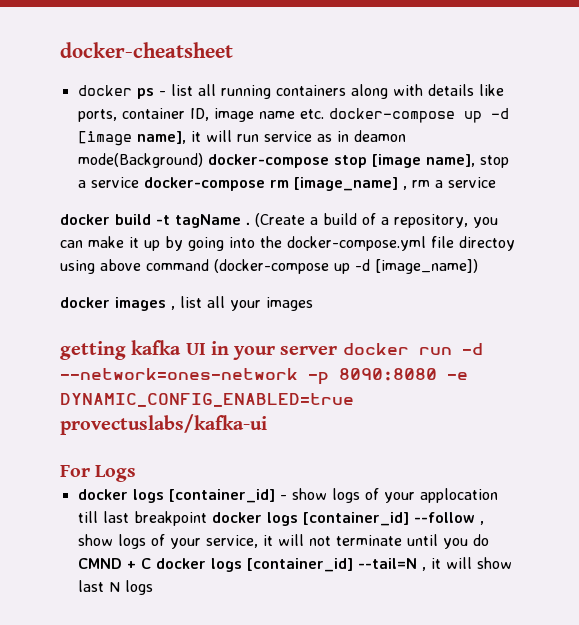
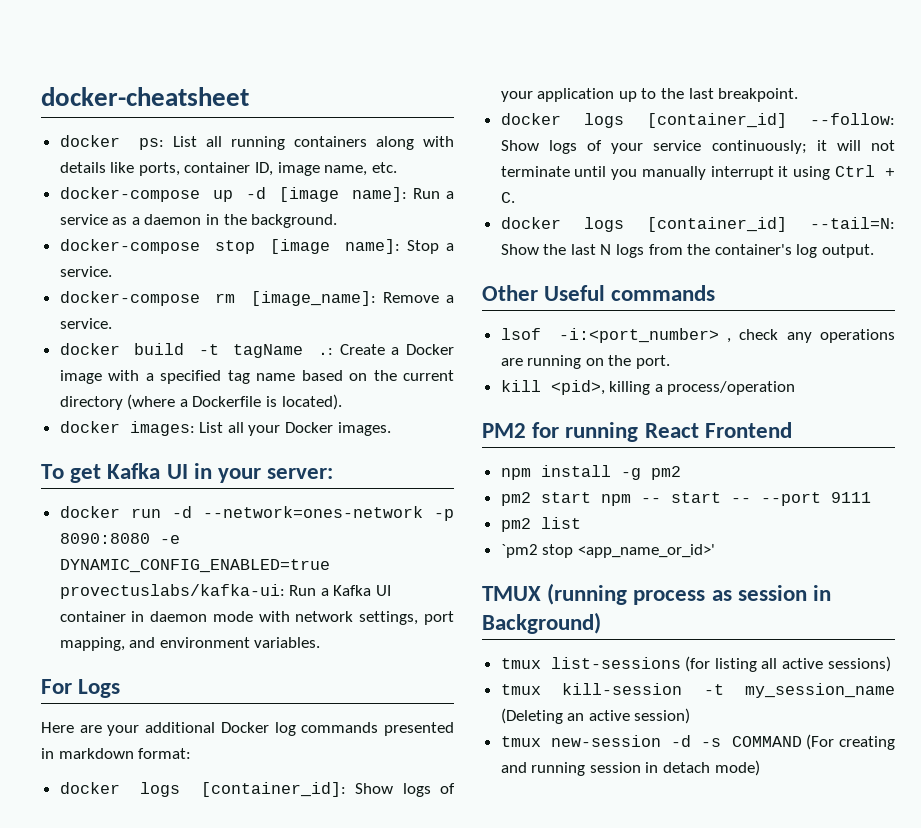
[136,84,193,99] ps - list -> [139,136,198,150] ps: List
[258,111,295,119] name -> [324,165,368,176] name,
(324, 114) none -> (397, 167) //
[136,130,406,144] [77,153,509,168] [77,177,496,191] [60,213,498,228] [60,236,515,251] [60,259,478,274] [60,296,313,311] [60,340,182,360] name], it will run service as in deamon mode(Background) docker-compose stop [image name], stop a service docker-compose rm [image_name] , rm a service // docker build -t tagName . (Create a build of a repository, you can make it up by going into the docker-compose.yml file directoy using above command (docker-compose up -d [image_name]) // docker images , list all your images // getting kafka -> [351,187,454,202] [59,214,338,228] [59,239,454,254] [59,266,112,277] [59,291,454,306] [59,318,112,329] [59,343,455,358] [59,370,454,384] [59,394,342,410] [59,421,391,436] [41,463,161,483] name]: Run a service as a daemon in the background. // docker-compose stop [image name]: Stop a service. // docker-compose rm [image_name]: Remove a service. // docker build -t tagName .: Create a Docker image with a specified tag name based on the current directory (where a Dockerfile is located). // docker images: List all your Docker images. // To get Kafka
[280,346,338,355] server -> [267,468,334,479] server: //
[60,414,267,435] [60,465,137,482] [77,488,498,503] [77,511,484,526] [77,534,258,549] provectuslabs/kafka-ui // For Logs // docker logs [container_id] - show logs of your applocation till last breakpoint docker logs [container_id] --follow , show logs of your service, -> [59,584,392,599] [59,611,455,625] [59,637,321,651] [41,679,121,698] [41,722,454,736] [41,748,192,759] [59,782,456,797] [500,88,799,102] [500,113,895,128] [500,140,807,154] provectuslabs/kafka-ui: Run a Kafka UI container in daemon mode with network settings, port mapping, and environment variables. // For Logs // Here are your additional Docker log commands presented in markdown format: // docker logs [container_id]: Show logs of your application up to the last breakpoint. // docker logs [container_id] --follow: Show logs of your service continuously;
[472,534,489,546] [77,557,512,572] [77,580,153,595] do CMND + C docker logs [container_id] --tail=N , it will show last N logs -> [641,165,895,180] [500,192,515,203] [500,217,895,232] [500,244,875,258] [482,285,716,301] [500,328,895,343] [500,355,671,369] [500,380,796,395] [482,422,792,442] [500,465,681,480] [500,492,871,506] [500,517,581,532] [500,544,715,558] [482,583,832,605] [482,612,601,634] [500,656,891,672] [500,683,895,698] [500,708,691,724] [500,734,895,750] [500,760,760,776] manually interrupt it using Ctrl + C. // docker logs [container_id] --tail=N: Show the last N logs from the container's log output. // Other Useful commands // lsof -i:<port_number> , check any operations are running on the port. // kill <pid>, killing a process/operation // PM2 for running React Frontend // npm install -g pm2 // pm2 start npm -- start -- --port 9111 // pm2 list // `pm2 stop <app_name_or_id>' // TMUX (running process as session in Background) // tmux list-sessions (for listing all active sessions) // tmux kill-session -t my_session_name (Deleting an active session) // tmux new-session -d -s COMMAND (For creating and running session in detach mode)

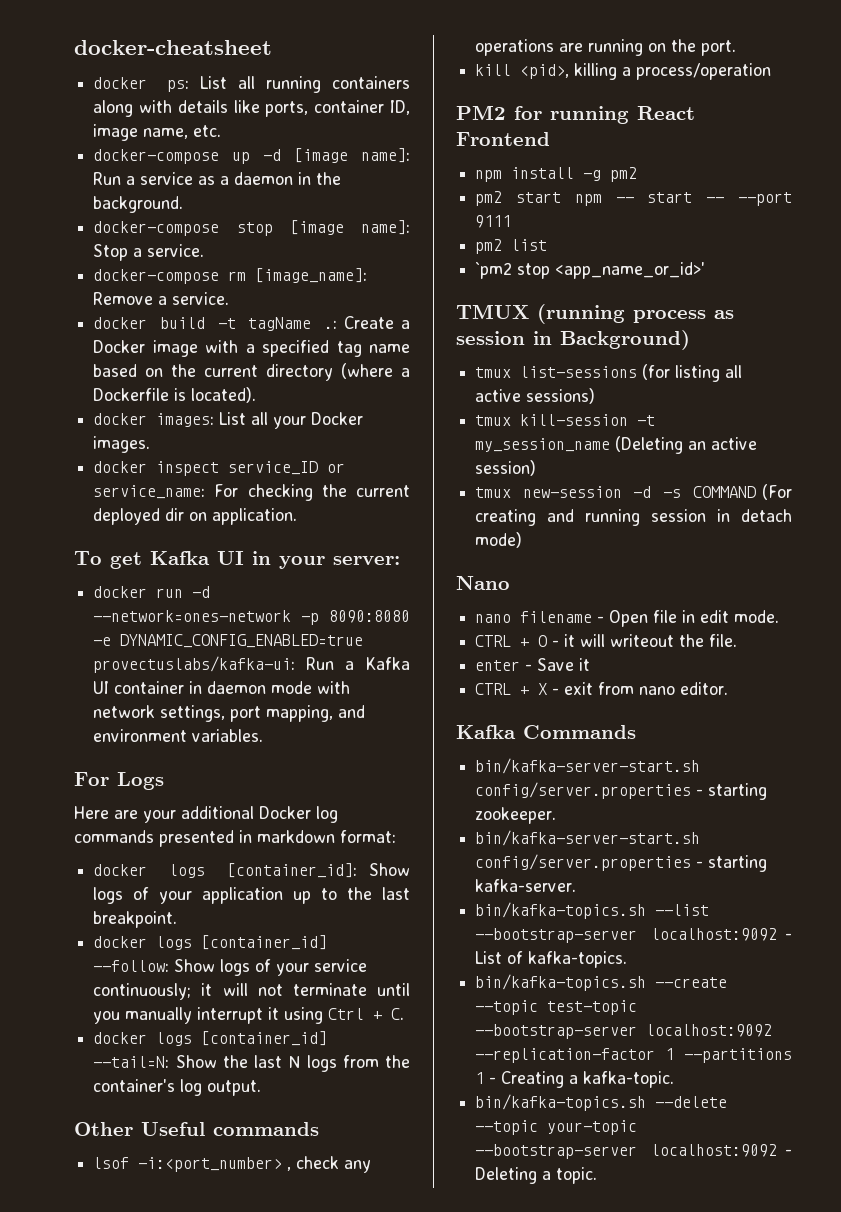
(391, 429) none -> [93,461,346,476] [93,484,410,501] [93,508,298,525] // docker inspect service_ID or service_name: For checking the current deployed dir on application.
(760, 768) none -> [456,576,510,590] [475,610,780,627] [475,634,738,647] [475,658,591,671] [475,682,729,695] [456,725,636,739] [475,758,701,774] [475,782,768,800] [475,807,557,824] [475,830,701,846] [475,854,768,872] [475,879,577,892] [475,902,710,919] [475,928,792,943] [475,951,628,968] [475,974,728,991] [475,1000,638,1015] [475,1024,773,1039] [475,1048,792,1063] [475,1071,675,1088] [475,1094,728,1111] [475,1120,638,1135] [475,1144,792,1159] [475,1167,598,1184] // Nano // nano filename - Open file in edit mode. // CTRL + O - it will writeout the file. // enter - Save it // CTRL + X - exit from nano editor. // Kafka Commands // bin/kafka-server-start.sh config/server.properties - starting zookeeper. // bin/kafka-server-start.sh config/server.properties - starting kafka-server. // bin/kafka-topics.sh --list --bootstrap-server localhost:9092 - List of kafka-topics. // bin/kafka-topics.sh --create --topic test-topic --bootstrap-server localhost:9092 --replication-factor 1 --partitions 1 - Creating a kafka-topic. // bin/kafka-topics.sh --delete --topic your-topic --bootstrap-server localhost:9092 - Deleting a topic.

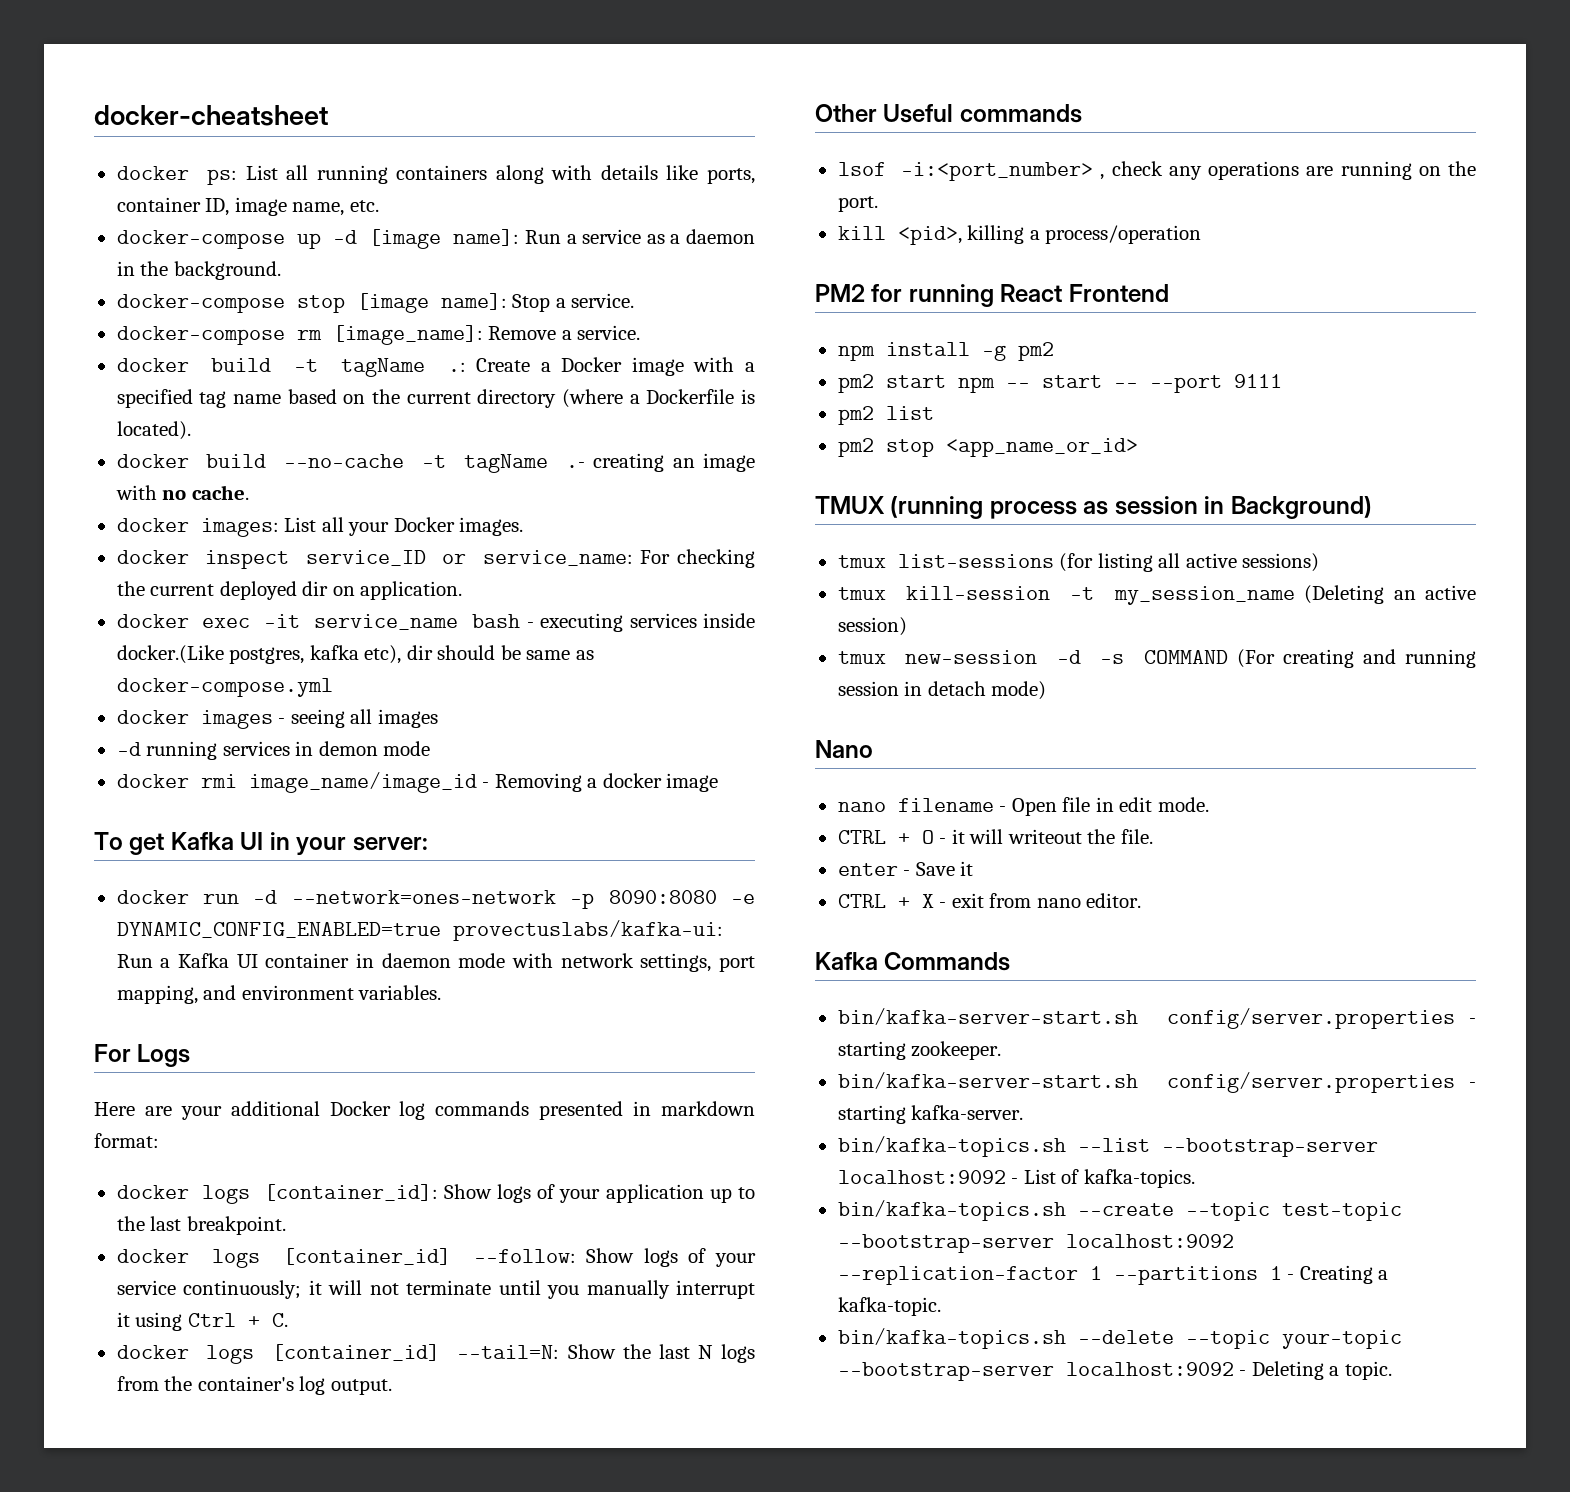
(257, 395) none -> [116,453,755,473] [115,485,249,500] // docker build --no-cache -t tagName .- creating an image with no cache.
(298, 516) none -> [116,613,756,632] [116,645,594,664] [116,678,333,697] [116,709,438,729] [116,741,431,760] [116,772,719,793] // docker exec -it service_name bash - executing services inside docker.(Like postgres, kafka etc), dir should be same as docker-compose.yml // docker images - seeing all images // -d running services in demon mode // docker rmi image_name/image_id - Removing a docker image
[475,262,706,279] `pm2 stop <app_name_or_id>' -> [837,438,1138,457] pm2 stop <app_name_or_id>

